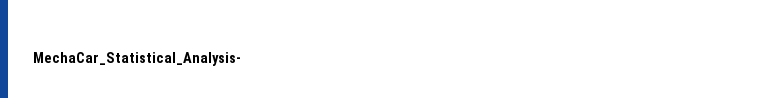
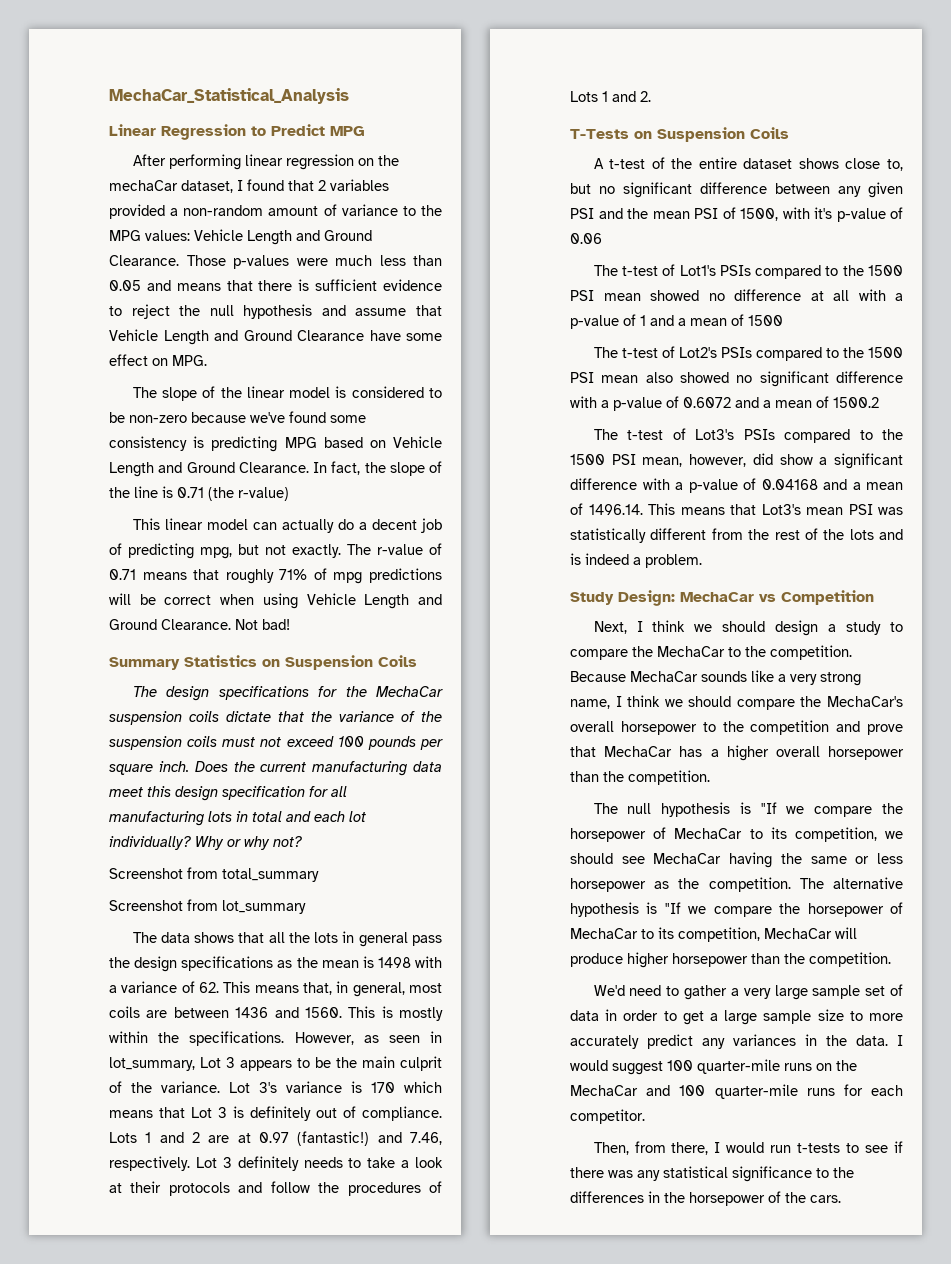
[33,52,241,66] MechaCar_Statistical_Analysis- -> [109,88,349,104] [109,124,365,140] [132,154,399,170] [109,179,389,193] [109,204,442,219] [109,229,372,245] [109,255,442,269] [109,279,442,291] [109,304,442,319] [109,329,442,345] [109,354,207,366] [132,386,442,401] [109,411,366,423] [109,436,442,452] [109,461,442,477] [109,486,289,501] [132,518,442,533] [109,543,442,559] [109,568,443,584] [109,593,443,609] [109,619,290,630] [109,655,417,670] [132,686,444,701] [109,711,442,725] [109,736,443,750] [109,761,442,776] [109,786,347,801] [109,811,366,826] [109,836,302,850] [109,867,319,882] [109,899,306,914] [132,931,442,947] [109,956,442,972] [109,981,442,997] [109,1006,443,1021] [109,1031,442,1046] [109,1056,442,1071] [109,1081,442,1093] [109,1106,442,1121] [109,1131,442,1146] [109,1156,443,1171] [109,1181,442,1196] [570,91,651,102] [570,127,789,142] [593,157,903,171] [570,182,903,198] [570,207,903,222] [570,233,602,244] [593,264,903,279] [570,289,903,301] [570,314,783,329] [593,346,903,361] [570,371,903,387] [570,396,879,411] [593,428,903,443] [570,453,903,469] [570,478,903,493] [570,503,903,515] [570,528,903,543] [570,553,702,568] [570,590,874,606] [593,620,903,636] [570,645,852,660] [570,670,861,686] [570,695,903,710] [570,720,903,735] [570,745,904,761] [570,770,710,785] [593,802,903,817] [570,827,903,842] [570,852,903,868] [570,877,903,892] [570,902,903,917] [570,927,857,942] [570,952,891,968] [593,984,904,1000] [570,1009,903,1025] [570,1034,903,1049] [570,1059,857,1075] [570,1084,903,1099] [570,1109,645,1124] [593,1141,903,1155] [570,1166,854,1182] [570,1191,841,1206] MechaCar_Statistical_Analysis // Linear Regression to Predict MPG // After performing linear regression on the mechaCar dataset, I found that 2 variables provided a non-random amount of variance to the MPG values: Vehicle Length and Ground Clearance. Those p-values were much less than 0.05 and means that there is sufficient evidence to reject the null hypothesis and assume that Vehicle Length and Ground Clearance have some effect on MPG. // The slope of the linear model is considered to be non-zero because we've found some consistency is predicting MPG based on Vehicle Length and Ground Clearance. In fact, the slope of the line is 0.71 (the r-value) // This linear model can actually do a decent job of predicting mpg, but not exactly. The r-value of 0.71 means that roughly 71% of mpg predictions will be correct when using Vehicle Length and Ground Clearance. Not bad! // Summary Statistics on Suspension Coils // The design specifications for the MechaCar suspension coils dictate that the variance of the suspension coils must not exceed 100 pounds per square inch. Does the current manufacturing data meet this design specification for all manufacturing lots in total and each lot individually? Why or why not? // Screenshot from total_summary // Screenshot from lot_summary // The data shows that all the lots in general pass the design specifications as the mean is 1498 with a variance of 62. This means that, in general, most coils are between 1436 and 1560. This is mostly within the specifications. However, as seen in lot_summary, Lot 3 appears to be the main culprit of the variance. Lot 3's variance is 170 which means that Lot 3 is definitely out of compliance. Lots 1 and 2 are at 0.97 (fantastic!) and 7.46, respectively. Lot 3 definitely needs to take a look at their protocols and follow the procedures of Lots 1 and 2. // T-Tests on Suspension Coils // A t-test of the entire dataset shows close to, but no significant difference between any given PSI and the mean PSI of 1500, with it's p-value of 0.06 // The t-test of Lot1's PSIs compared to the 1500 PSI mean showed no difference at all with a p-value of 1 and a mean of 1500 // The t-test of Lot2's PSIs compared to the 1500 PSI mean also showed no significant difference with a p-value of 0.6072 and a mean of 1500.2 // The t-test of Lot3's PSIs compared to the 1500 PSI mean, however, did show a significant difference with a p-value of 0.04168 and a mean of 1496.14. This means that Lot3's mean PSI was statistically different from the rest of the lots and is indeed a problem. // Study Design: MechaCar vs Competition // Next, I think we should design a study to compare the MechaCar to the competition. Because MechaCar sounds like a very strong name, I think we should compare the MechaCar's overall horsepower to the competition and prove that MechaCar has a higher overall horsepower than the competition. // The null hypothesis is "If we compare the horsepower of MechaCar to its competition, we should see MechaCar having the same or less horsepower as the competition. The alternative hypothesis is "If we compare the horsepower of MechaCar to its competition, MechaCar will produce higher horsepower than the competition. // We'd need to gather a very large sample set of data in order to get a large sample size to more accurately predict any variances in the data. I would suggest 100 quarter-mile runs on the MechaCar and 100 quarter-mile runs for each competitor. // Then, from there, I would run t-tests to see if there was any statistical significance to the differences in the horsepower of the cars.

